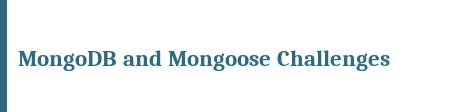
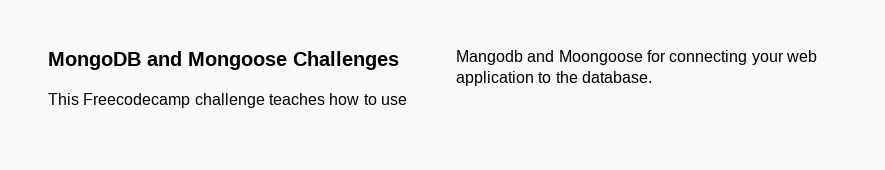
(391, 60) none -> [48,93,407,108] [456,50,817,65] [456,71,652,86] // This Freecodecamp challenge teaches how to use Mangodb and Moongoose for connecting your web application to the database.

